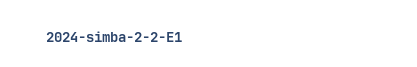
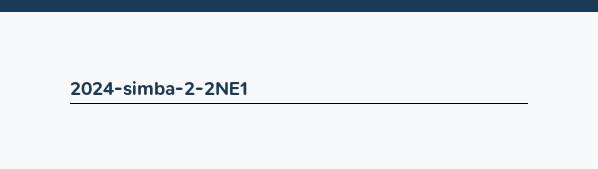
[46,31,182,42] 2024-simba-2-2-E1 -> [70,81,248,96] 2024-simba-2-2NE1

